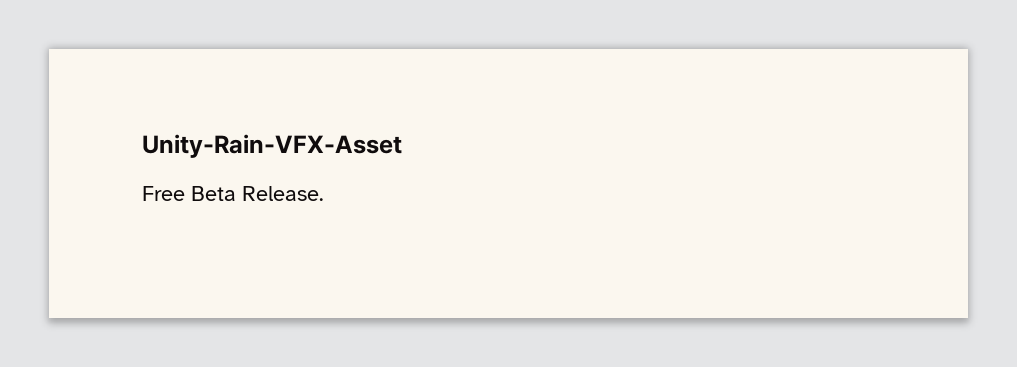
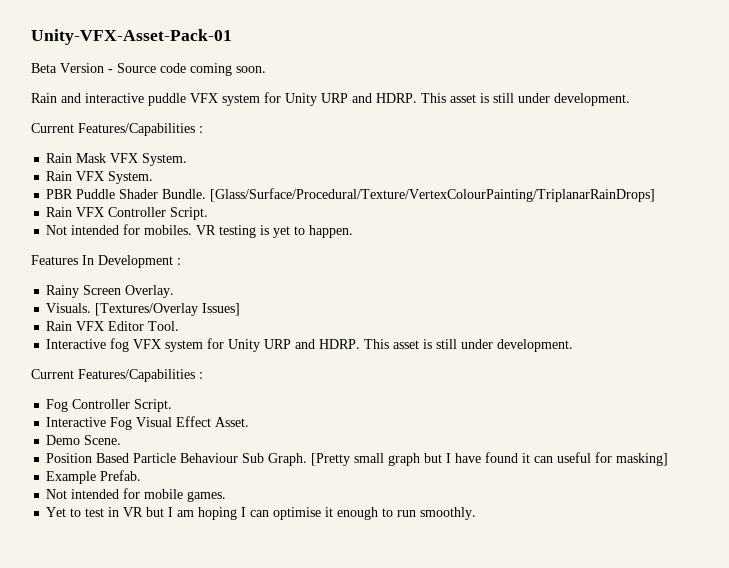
[142,134,402,158] [142,186,324,201] Unity-Rain-VFX-Asset // Free Beta Release. -> [31,29,232,45] [31,63,266,76] [31,92,630,106] [31,123,203,136] [46,153,188,166] [46,171,154,184] [46,188,656,202] [46,207,209,220] [46,224,354,238] [31,255,181,268] [46,285,175,298] [46,303,241,316] [46,321,180,331] [46,338,574,352] [31,369,203,382] [46,399,173,412] [46,416,250,430] [46,435,122,445] [46,452,669,466] [46,470,142,484] [46,488,227,502] [46,507,477,520] Unity-VFX-Asset-Pack-01 // Beta Version - Source code coming soon. // Rain and interactive puddle VFX system for Unity URP and HDRP. This asset is still under development. // Current Features/Capabilities : // Rain Mask VFX System. // Rain VFX System. // PBR Puddle Shader Bundle. [Glass/Surface/Procedural/Texture/VertexColourPainting/TriplanarRainDrops] // Rain VFX Controller Script. // Not intended for mobiles. VR testing is yet to happen. // Features In Development : // Rainy Screen Overlay. // Visuals. [Textures/Overlay Issues] // Rain VFX Editor Tool. // Interactive fog VFX system for Unity URP and HDRP. This asset is still under development. // Current Features/Capabilities : // Fog Controller Script. // Interactive Fog Visual Effect Asset. // Demo Scene. // Position Based Particle Behaviour Sub Graph. [Pretty small graph but I have found it can useful for masking] // Example Prefab. // Not intended for mobile games. // Yet to test in VR but I am hoping I can optimise it enough to run smoothly.

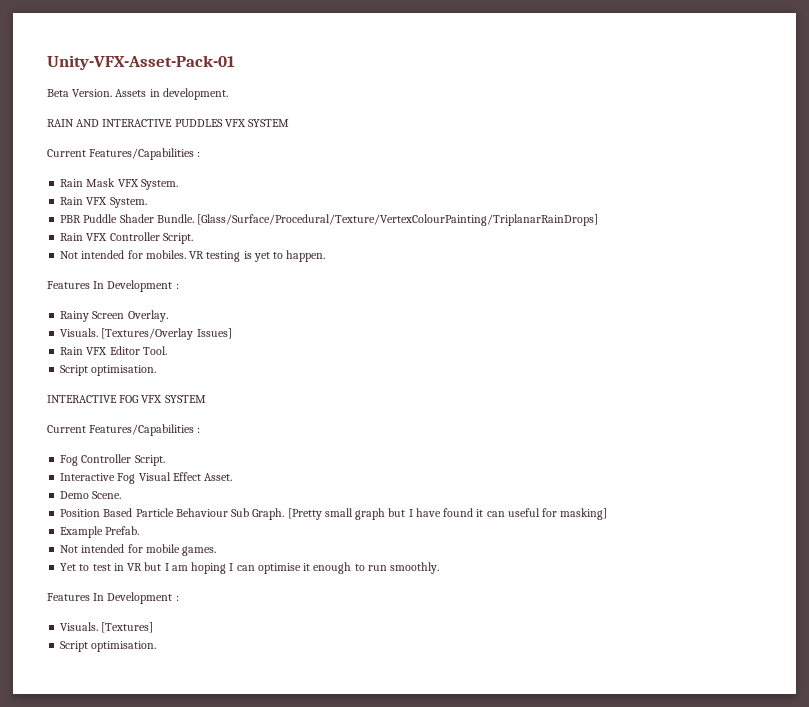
[60,63,266,76] [31,92,630,106] Version - Source code coming soon. // Rain and interactive puddle VFX system for Unity URP and HDRP. This asset is still under development. -> [72,88,228,100] [47,119,290,127] Version. Assets in development. // RAIN AND INTERACTIVE PUDDLES VFX SYSTEM
[46,338,574,352] Interactive fog VFX system for Unity URP and HDRP. This asset is still under development. -> [60,365,157,376] [47,395,206,403] Script optimisation. // INTERACTIVE FOG VFX SYSTEM
(477, 513) none -> [47,592,179,604] [60,622,154,633] [60,641,157,652] // Features In Development : // Visuals. [Textures] // Script optimisation.

